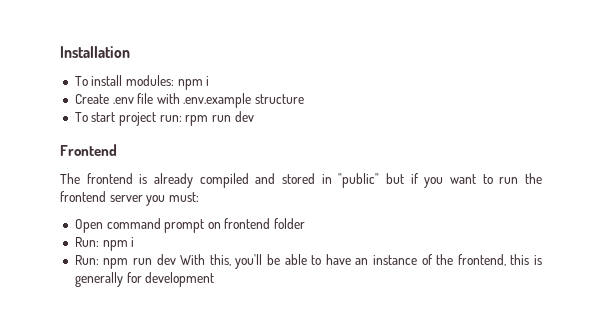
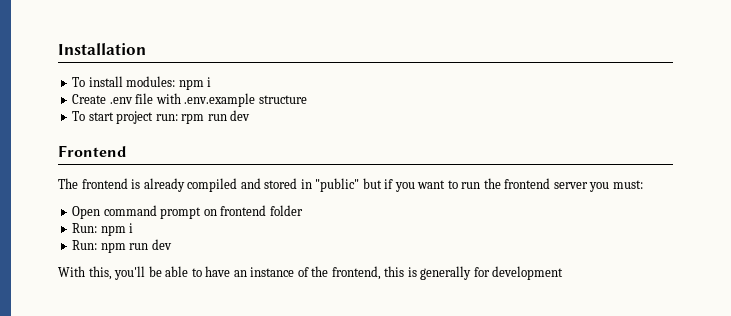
(176, 259) none -> (172, 244) //

